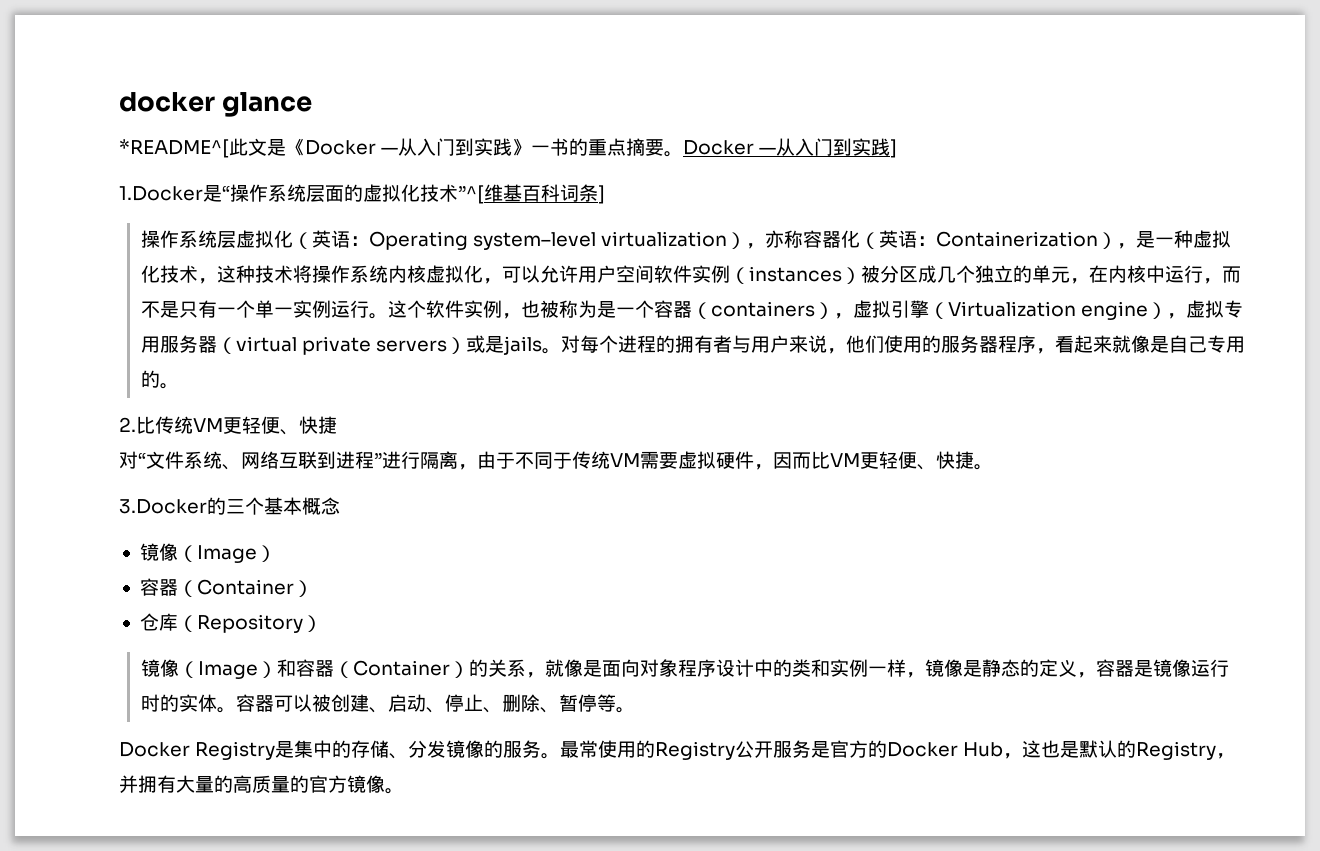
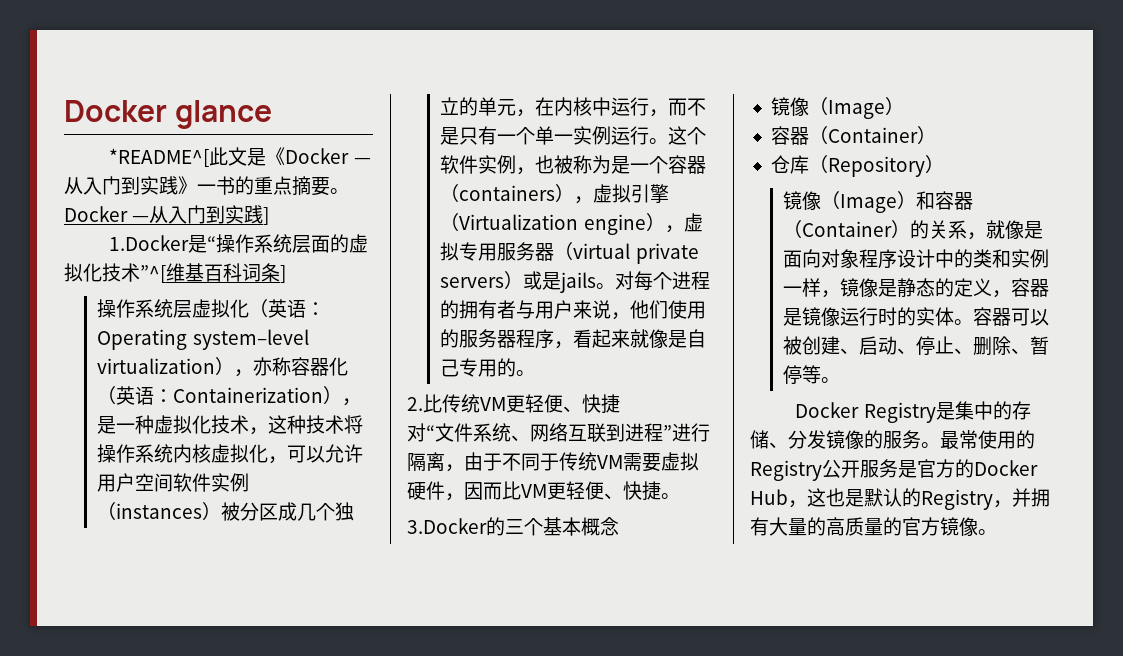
[119,92,215,112] docker -> [64,100,167,122] Docker

